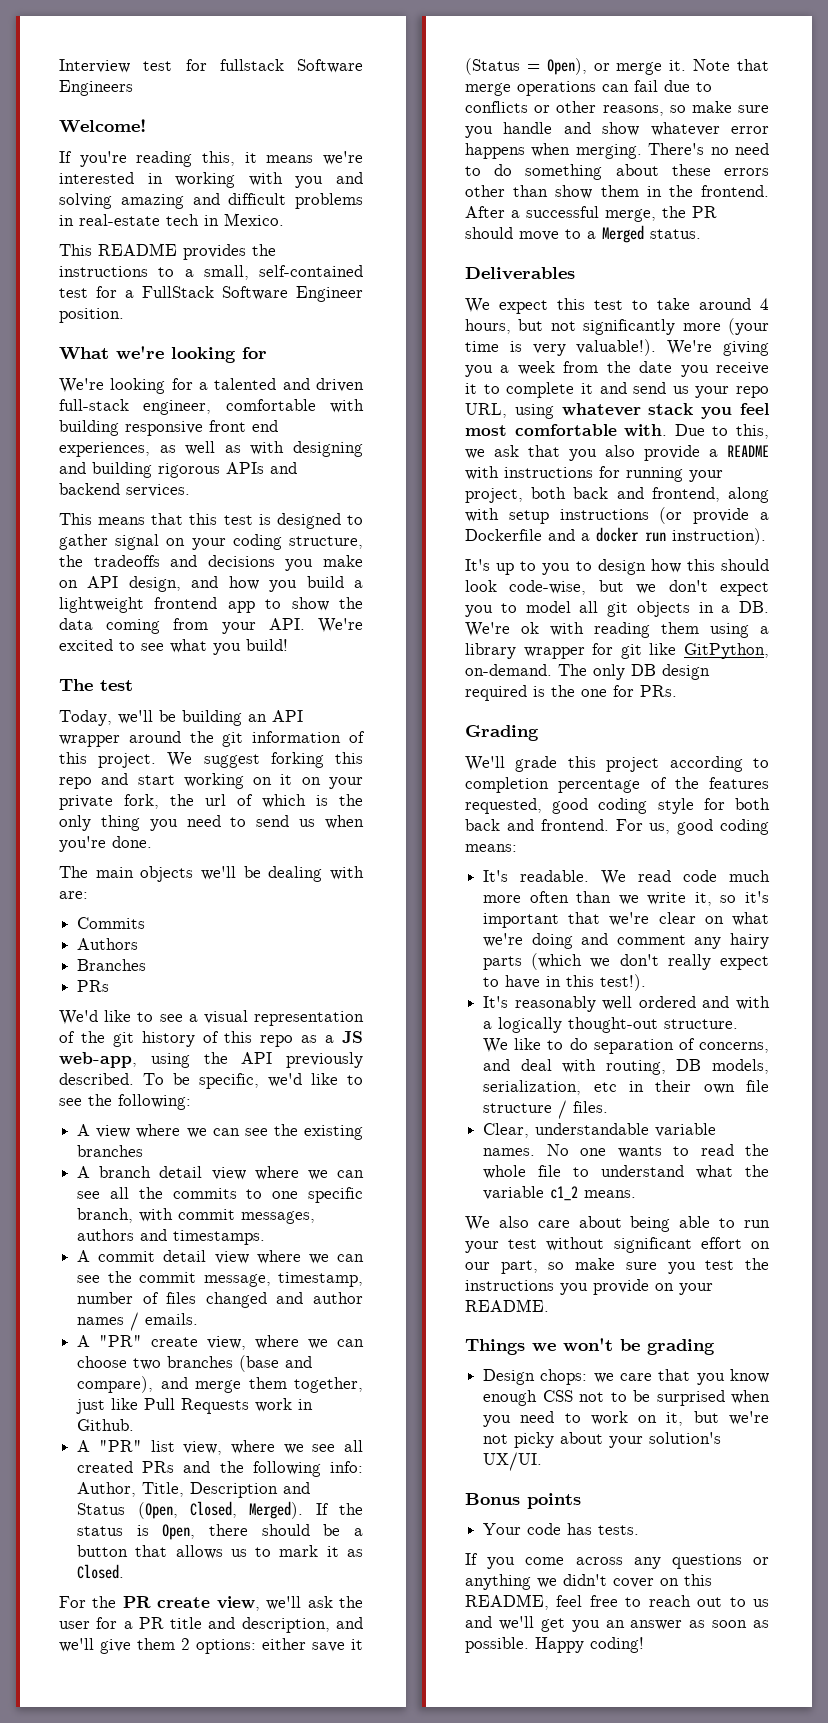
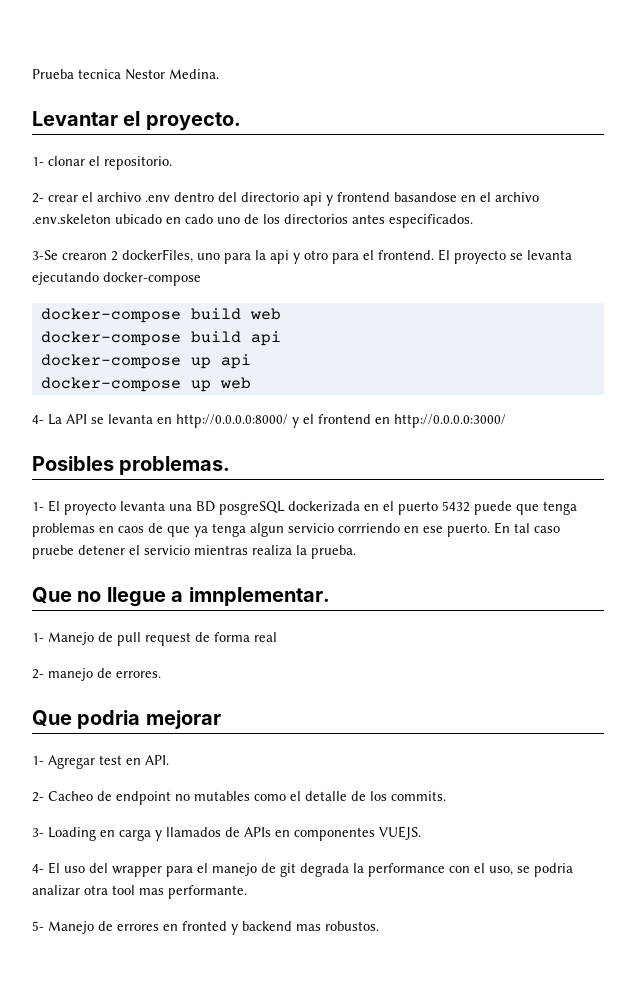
[59,59,363,73] [59,80,133,96] [59,119,146,133] [59,151,363,167] [59,172,363,188] [59,193,363,209] [59,213,284,226] [59,243,276,260] [59,265,363,280] [59,286,363,302] [59,308,124,323] [59,346,267,363] [59,378,365,394] [59,399,364,415] [59,420,278,436] [59,441,363,457] [59,462,297,478] [59,483,190,497] [59,513,363,529] [59,534,363,550] [59,555,363,571] [59,576,363,592] [59,597,363,613] [59,618,363,634] [59,639,288,655] [59,679,133,691] [59,710,303,726] [59,731,366,747] [59,752,363,768] [59,773,363,789] [59,794,363,810] [59,815,364,831] [59,836,152,852] [59,866,364,882] [59,891,88,899] [77,917,146,929] [77,938,139,950] [77,959,147,971] [77,980,110,992] [59,1010,364,1026] [59,1031,363,1047] [59,1052,363,1068] [59,1073,363,1089] [59,1094,191,1110] [77,1124,363,1140] [77,1145,144,1157] [77,1166,364,1180] [77,1187,363,1203] [77,1208,316,1224] [77,1229,266,1245] [77,1250,364,1264] [77,1271,363,1287] [77,1292,363,1308] [77,1312,199,1331] [77,1335,364,1350] [77,1355,313,1372] [77,1376,363,1393] [76,1398,314,1414] [77,1419,135,1431] [77,1440,364,1455] [77,1461,364,1477] [77,1482,311,1498] [77,1501,363,1519] [77,1524,363,1540] [77,1545,363,1559] [77,1564,125,1579] [59,1596,363,1611] [59,1617,363,1633] [59,1638,363,1654] [465,58,769,75] [465,80,712,96] [465,101,769,116] [465,122,769,138] [465,143,769,159] [465,164,769,180] [465,185,769,199] [465,206,717,222] [465,225,701,243] [465,267,575,280] [465,298,769,314] [465,318,769,335] [465,339,769,356] [465,361,769,377] [465,382,769,398] [465,403,769,419] [465,424,769,439] [465,445,769,461] [465,466,723,482] [465,487,769,503] [465,507,769,524] [465,527,766,545] [465,559,769,575] [465,580,769,596] [465,601,769,617] [465,622,769,638] [465,643,769,659] [465,664,710,680] [465,685,677,701] [465,725,539,741] [465,756,769,772] [465,777,769,793] [465,798,770,814] [465,819,769,835] [465,844,517,852] [483,870,770,885] [483,891,769,906] [483,912,769,928] [483,933,769,949] [483,953,769,970] [483,974,647,991] [483,996,770,1012] [483,1017,739,1033] [483,1038,769,1054] [483,1059,769,1075] [483,1080,769,1095] [483,1100,609,1119] [483,1123,717,1138] [483,1144,769,1158] [483,1165,769,1179] [483,1186,637,1201] [465,1216,770,1232] [465,1237,770,1253] [465,1258,769,1274] [465,1279,713,1295] [465,1299,549,1312] [465,1338,715,1355] [483,1369,769,1385] [483,1390,770,1406] [483,1411,769,1427] [483,1432,722,1448] [483,1452,543,1471] [465,1493,581,1509] [483,1523,640,1535] [465,1553,769,1569] [465,1574,712,1590] [465,1594,769,1610] [465,1616,769,1632] [465,1637,644,1653] Interview test for fullstack Software Engineers // Welcome! // If you're reading this, it means we're interested in working with you and solving amazing and difficult problems in real-estate tech in Mexico. // This README provides the instructions to a small, self-contained test for a FullStack Software Engineer position. // What we're looking for // We're looking for a talented and driven full-stack engineer, comfortable with building responsive front end experiences, as well as with designing and building rigorous APIs and backend services. // This means that this test is designed to gather signal on your coding structure, the tradeoffs and decisions you make on API design, and how you build a lightweight frontend app to show the data coming from your API. We're excited to see what you build! // The test // Today, we'll be building an API wrapper around the git information of this project. We suggest forking this repo and start working on it on your private fork, the url of which is the only thing you need to send us when you're done. // The main objects we'll be dealing with are: // Commits // Authors // Branches // PRs // We'd like to see a visual representation of the git history of this repo as a JS web-app, using the API previously described. To be specific, we'd like to see the following: // A view where we can see the existing branches // A branch detail view where we can see all the commits to one specific branch, with commit messages, authors and timestamps. // A commit detail view where we can see the commit message, timestamp, number of files changed and author names / emails. // A "PR" create view, where we can choose two branches (base and compare), and merge them together, just like Pull Requests work in Github. // A "PR" list view, where we see all created PRs and the following info: Author, Title, Description and Status (Open, Closed, Merged). If the status is Open, there should be a button that allows us to mark it as Closed. // For the PR create view, we'll ask the user for a PR title and description, and we'll give them 2 options: either save it (Status = Open), or merge it. Note that merge operations can fail due to conflicts or other reasons, so make sure you handle and show whatever error happens when merging. There's no need to do something about these errors other than show them in the frontend. After a successful merge, the PR should move to a Merged status. // Deliverables // We expect this test to take around 4 hours, but not significantly more (your time is very valuable!). We're giving you a week from the date you receive it to complete it and send us your repo URL, using whatever stack you feel most comfortable with. Due to this, we ask that you also provide a README with instructions for running your project, both back and frontend, along with setup instructions (or provide a Dockerfile and a docker run instruction). // It's up to you to design how this should look code-wise, but we don't expect you to model all git objects in a DB. We're ok with reading them using a library wrapper for git like GitPython, on-demand. The only DB design required is the one for PRs. // Grading // We'll grade this project according to completion percentage of the features requested, good coding style for both back and frontend. For us, good coding means: // It's readable. We read code much more often than we write it, so it's important that we're clear on what we're doing and comment any hairy parts (which we don't really expect to have in this test!). // It's reasonably well ordered and with a logically thought-out structure. We like to do separation of concerns, and deal with routing, DB models, serialization, etc in their own file structure / files. // Clear, understandable variable names. No one wants to read the whole file to understand what the variable c1_2 means. // We also care about being able to run your test without significant effort on our part, so make sure you test the instructions you provide on your README. // Things we won't be grading // Design chops: we care that you know enough CSS not to be surprised when you need to work on it, but we're not picky about your solution's UX/UI. // Bonus points // Your code has tests. // If you come across any questions or anything we didn't cover on this README, feel free to reach out to us and we'll get you an answer as soon as possible. Happy coding! -> [32,69,219,80] [32,111,241,131] [32,156,172,170] [32,192,539,206] [32,214,473,228] [32,249,572,264] [32,272,201,286] [40,308,281,323] [40,331,281,346] [40,354,251,369] [40,377,251,392] [32,414,506,428] [32,456,231,475] [32,500,577,515] [32,522,560,537] [32,545,356,559] [32,587,330,607] [32,632,277,646] [32,668,161,681] [32,710,221,729] [32,755,169,769] [32,791,446,805] [32,826,421,841] [32,862,573,877] [32,885,247,899] [32,921,379,935] Prueba tecnica Nestor Medina. // Levantar el proyecto. // 1- clonar el repositorio. // 2- crear el archivo .env dentro del directorio api y frontend basandose en el archivo .env.skeleton ubicado en cado uno de los directorios antes especificados. // 3-Se crearon 2 dockerFiles, uno para la api y otro para el frontend. El proyecto se levanta ejecutando docker-compose // docker-compose build web // docker-compose build api // docker-compose up api // docker-compose up web // 4- La API se levanta en http://0.0.0.0:8000/ y el frontend en http://0.0.0.0:3000/ // Posibles problemas. // 1- El proyecto levanta una BD posgreSQL dockerizada en el puerto 5432 puede que tenga problemas en caos de que ya tenga algun servicio corrriendo en ese puerto. En tal caso pruebe detener el servicio mientras realiza la prueba. // Que no llegue a imnplementar. // 1- Manejo de pull request de forma real // 2- manejo de errores. // Que podria mejorar // 1- Agregar test en API. // 2- Cacheo de endpoint no mutables como el detalle de los commits. // 3- Loading en carga y llamados de APIs en componentes VUEJS. // 4- El uso del wrapper para el manejo de git degrada la performance con el uso, se podria analizar otra tool mas performante. // 5- Manejo de errores en fronted y backend mas robustos.

